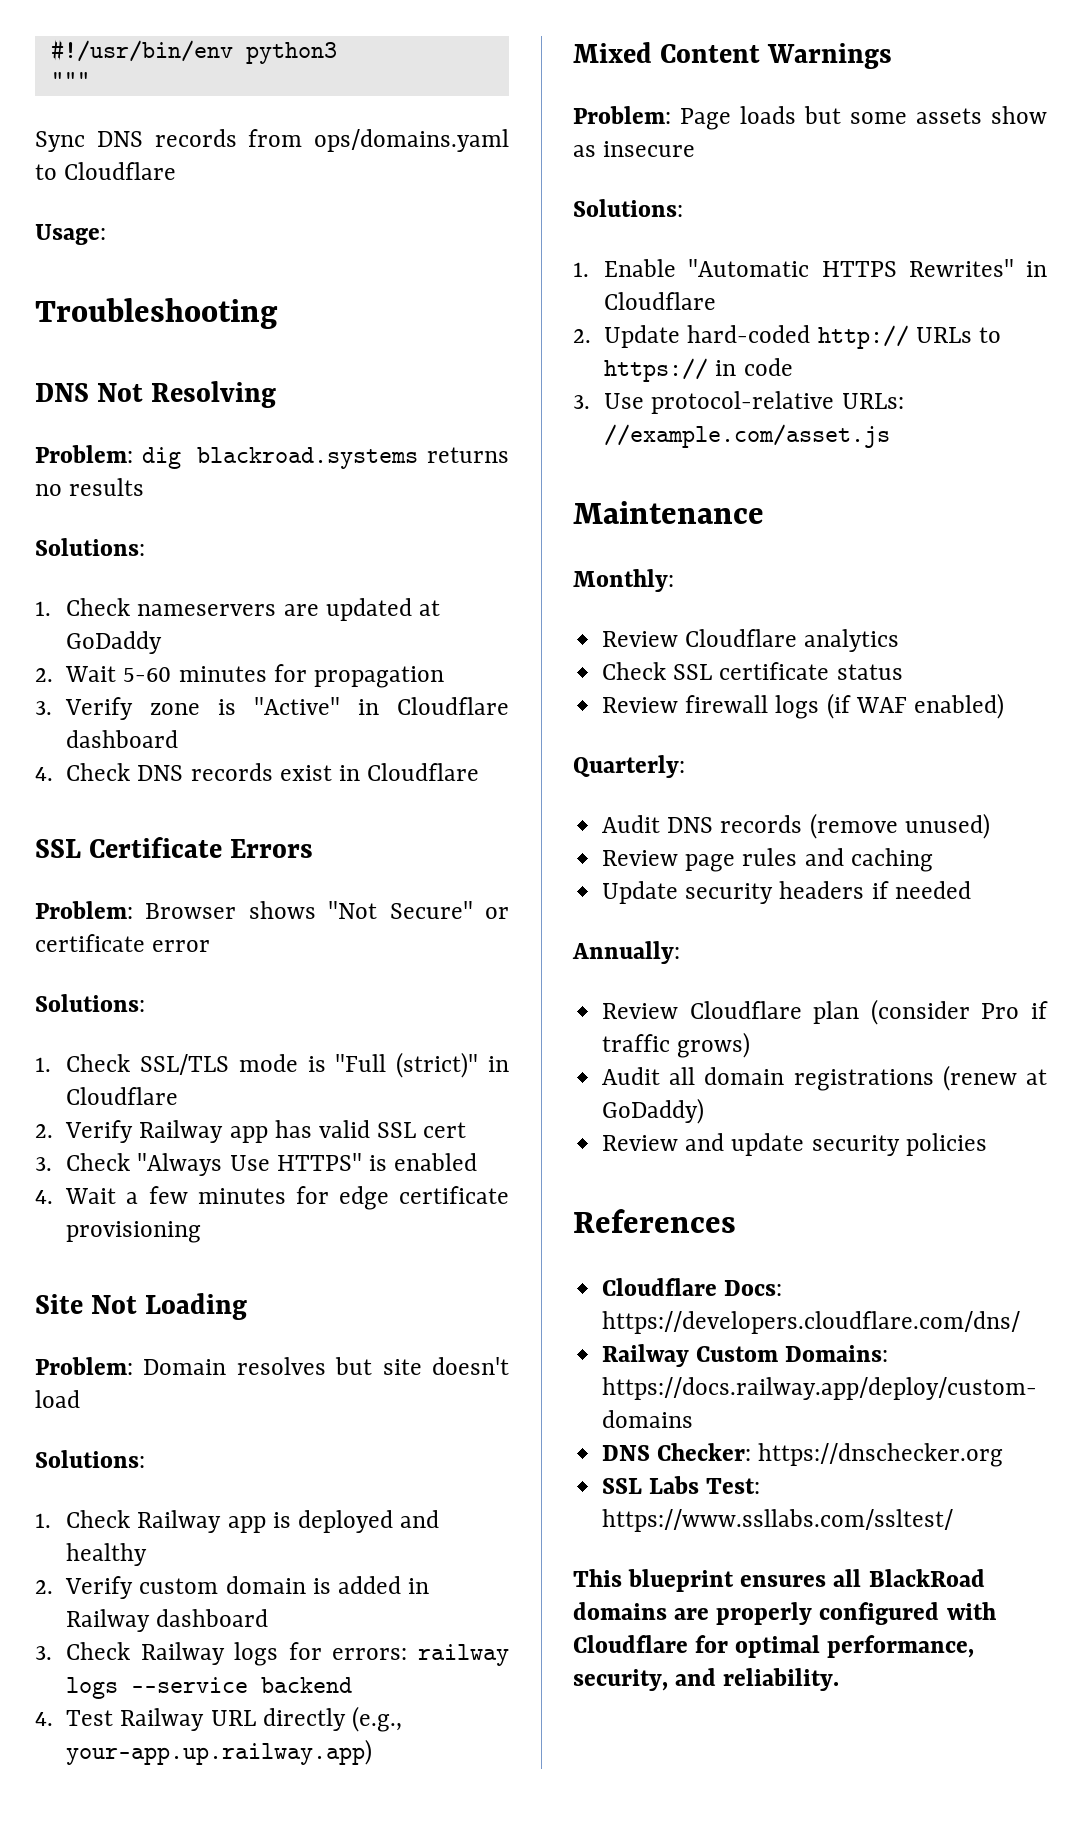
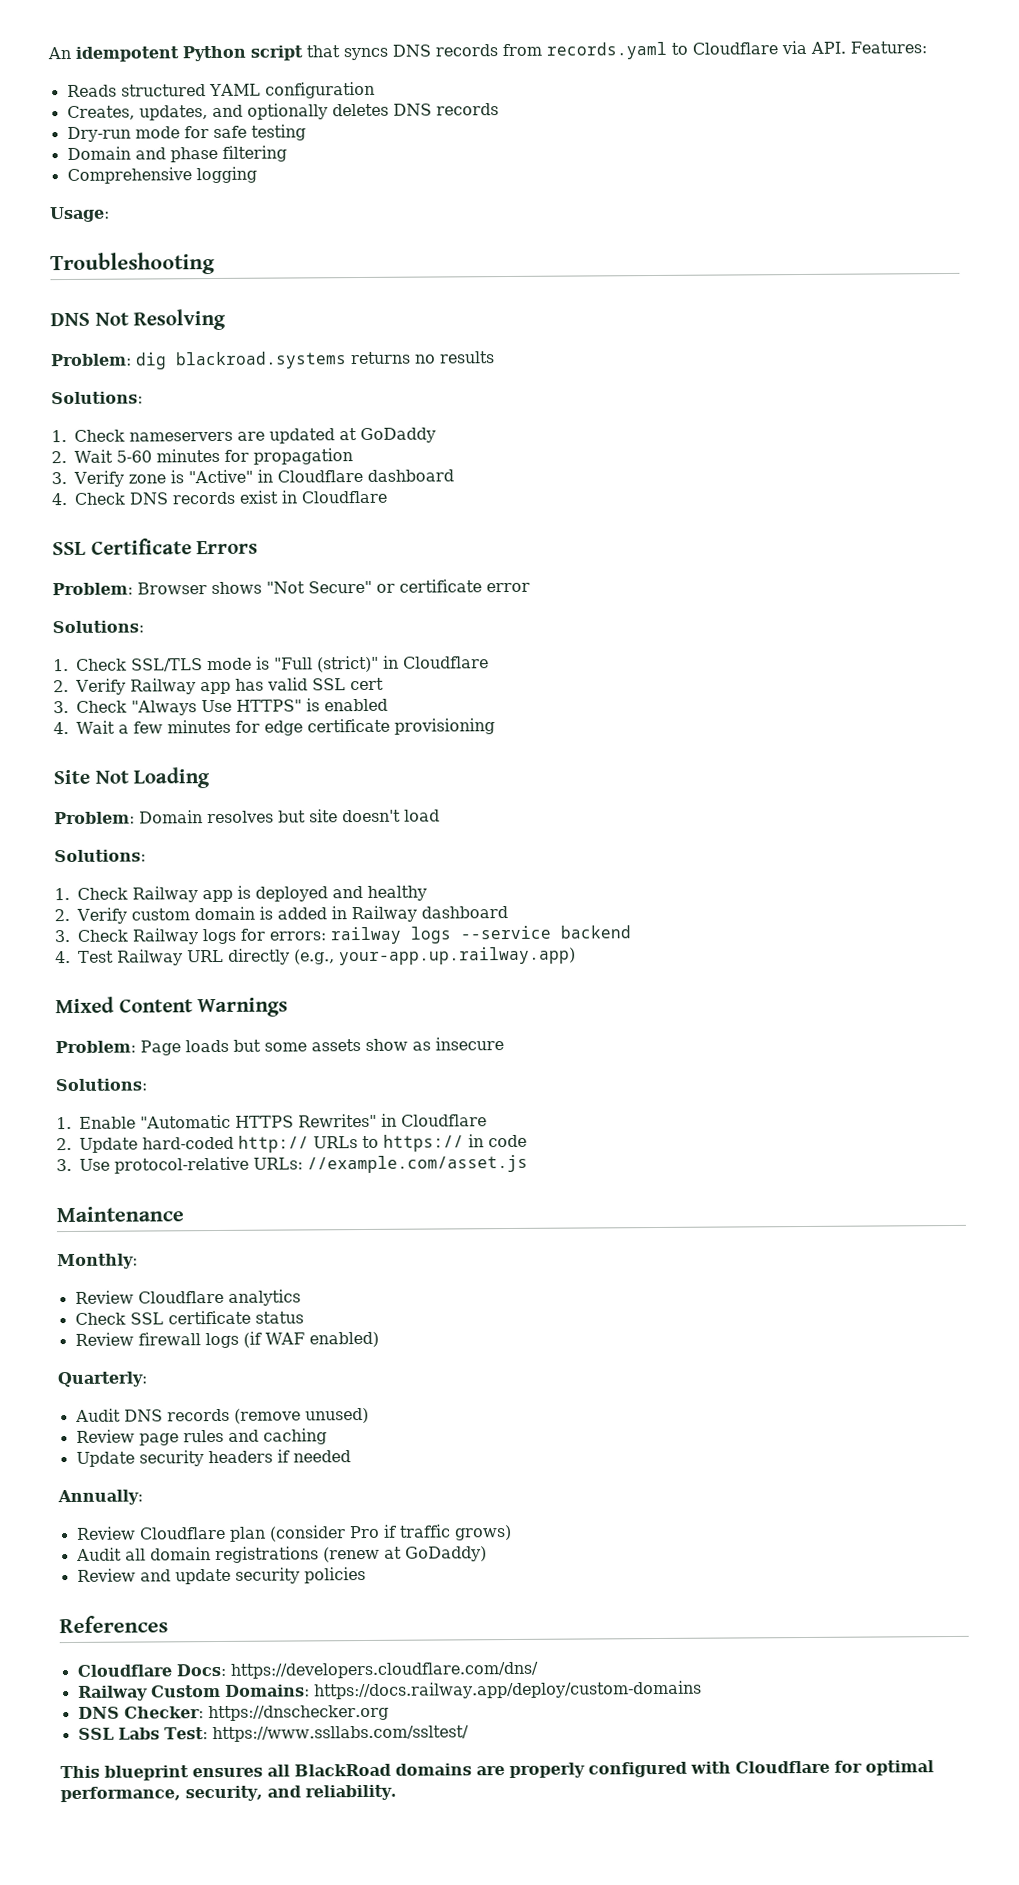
[50,39,337,64] [50,72,90,88] [35,131,85,152] #!/usr/bin/env python3 // """ // Sync -> [47,45,388,62] An idempotent Python script that syncs
[314,129,509,152] ops/domains.yaml -> [546,41,667,60] records.yaml
(177, 171) none -> [781,40,927,55] [66,81,375,99] [66,103,499,121] [66,124,306,142] [66,145,287,163] [66,166,257,184] via API. Features: // Reads structured YAML configuration // Creates, updates, and optionally deletes DNS records // Dry-run mode for safe testing // Domain and phase filtering // Comprehensive logging

